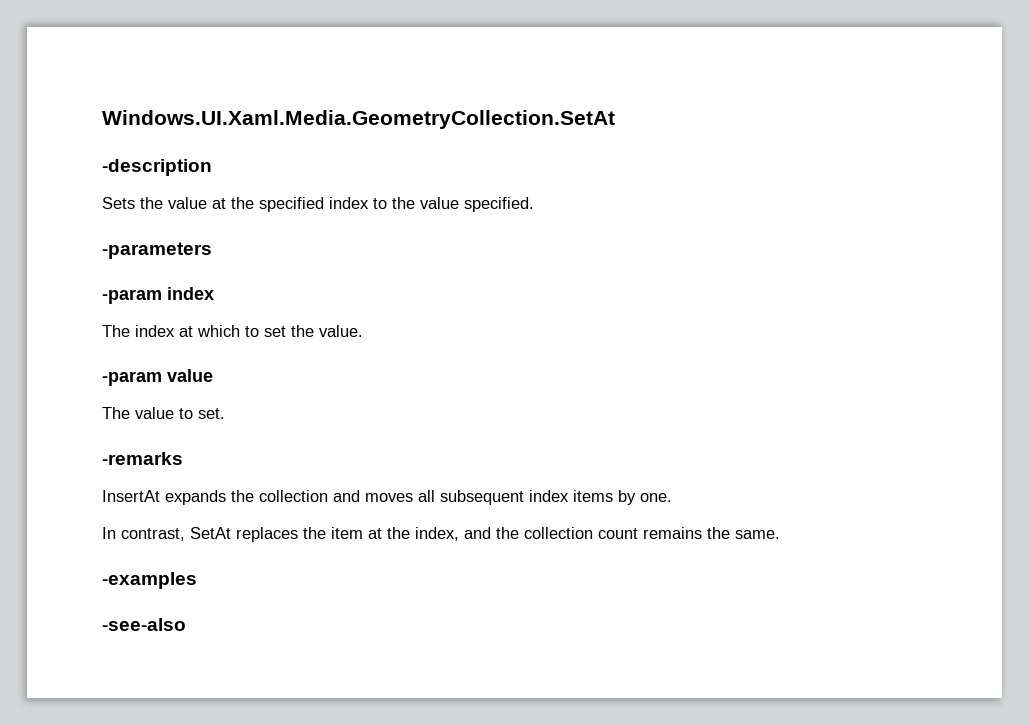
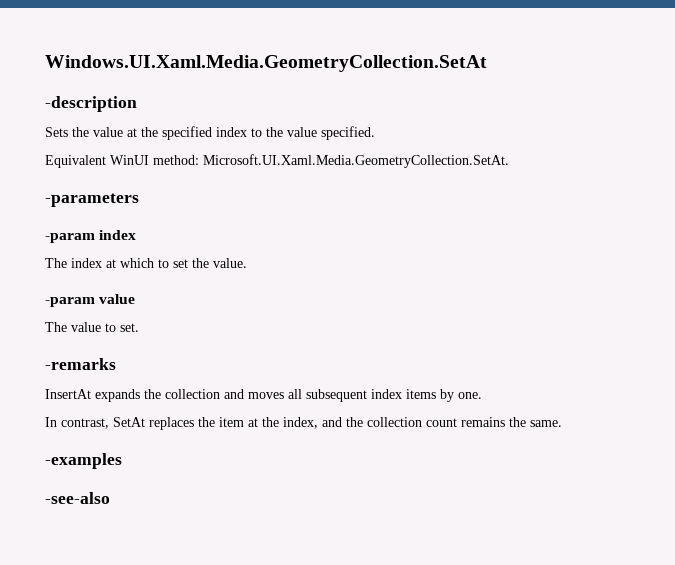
(534, 204) none -> [45,154,509,168] // Equivalent WinUI method: Microsoft.UI.Xaml.Media.GeometryCollection.SetAt.

